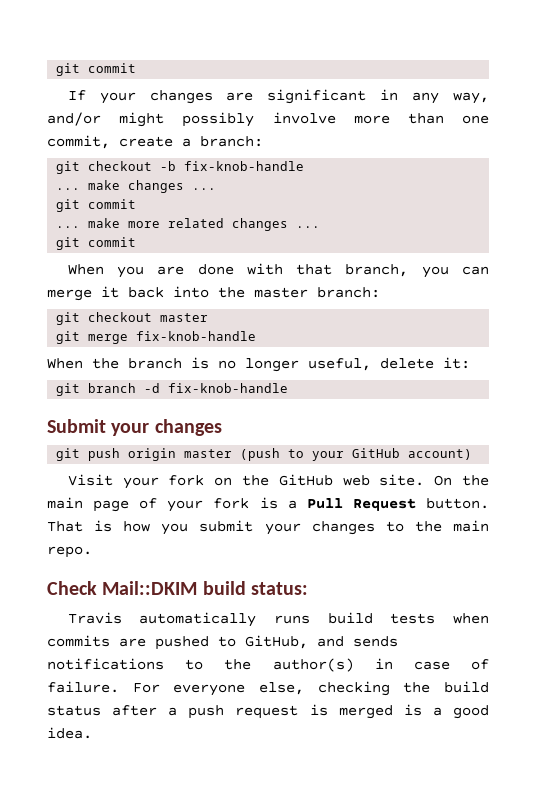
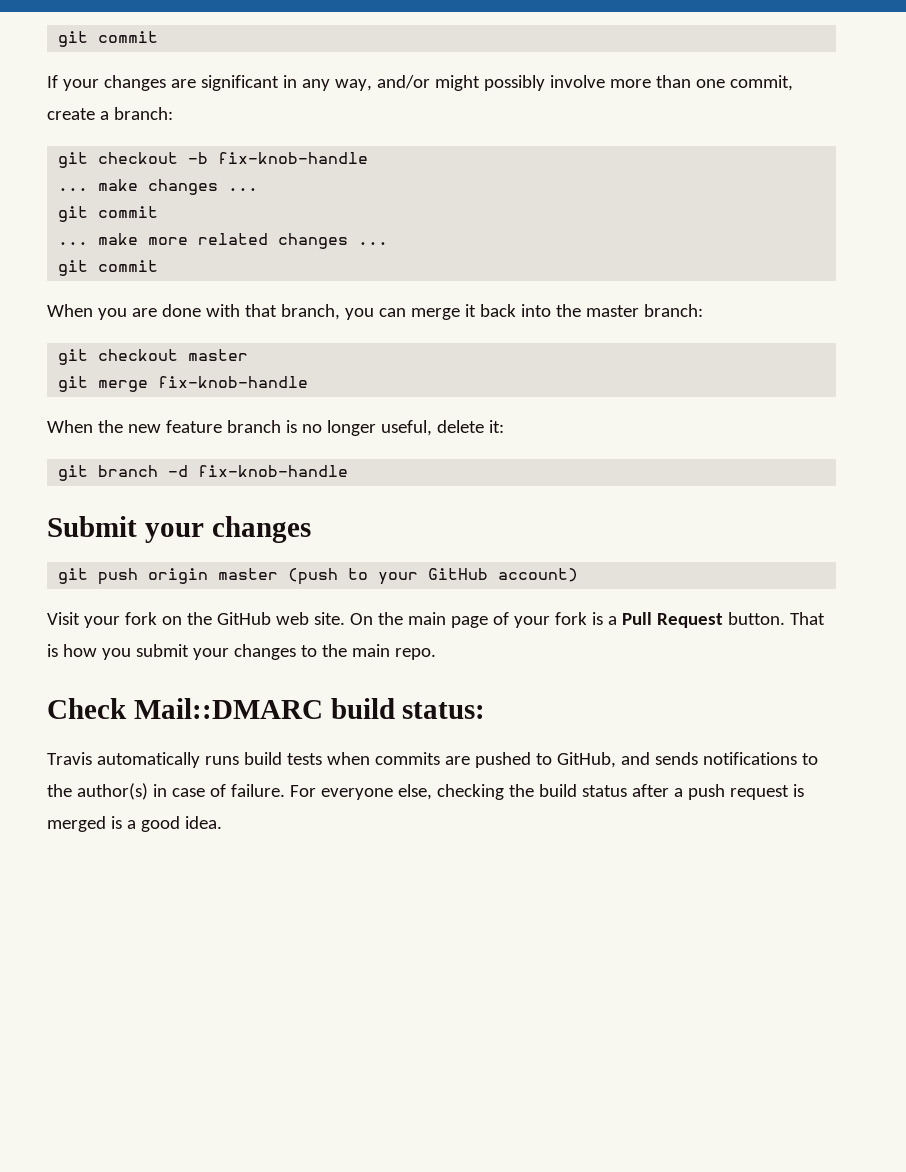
(119, 363) none -> [127,420,222,433] new feature
[102,581,198,595] Mail::DKIM -> [133,698,323,719] Mail::DMARC

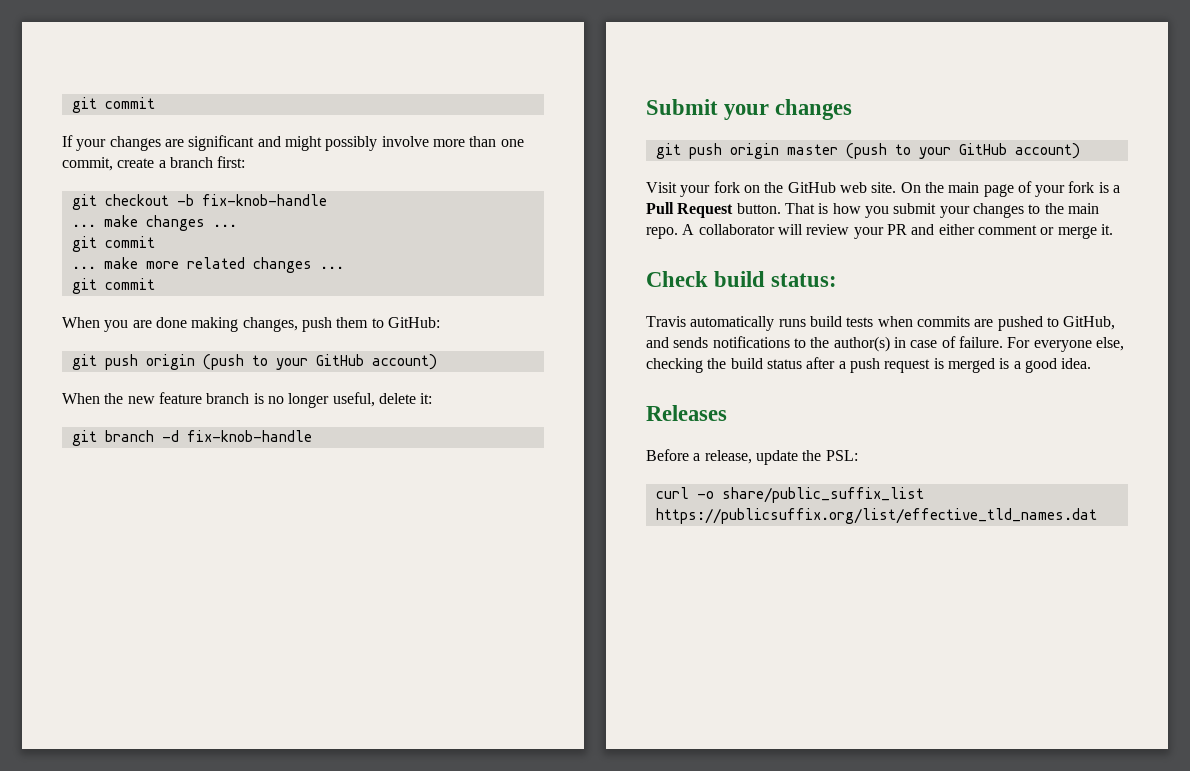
[282,75,430,91] in any way, and/or -> [257,136,281,147] and
[113,107,173,120] branch: -> [169,156,246,168] branch first:
[205,304,703,320] [58,349,249,365] [58,376,309,392] with that branch, you can merge it back into the master branch: // git checkout master // git merge fix-knob-handle -> [191,317,440,332] [71,354,437,370] making changes, push them to GitHub: // git push origin (push to your GitHub account)
(436, 654) none -> [682,224,1113,239] A collaborator will review your PR and either comment or merge it.
[133,698,323,719] Mail::DMARC -> (708, 279) none
(222, 822) none -> [646,405,727,421] [646,449,858,465] [655,487,924,503] [655,508,1097,524] // Releases // Before a release, update the PSL: // curl -o share/public_suffix_list https://publicsuffix.org/list/effective_tld_names.dat

